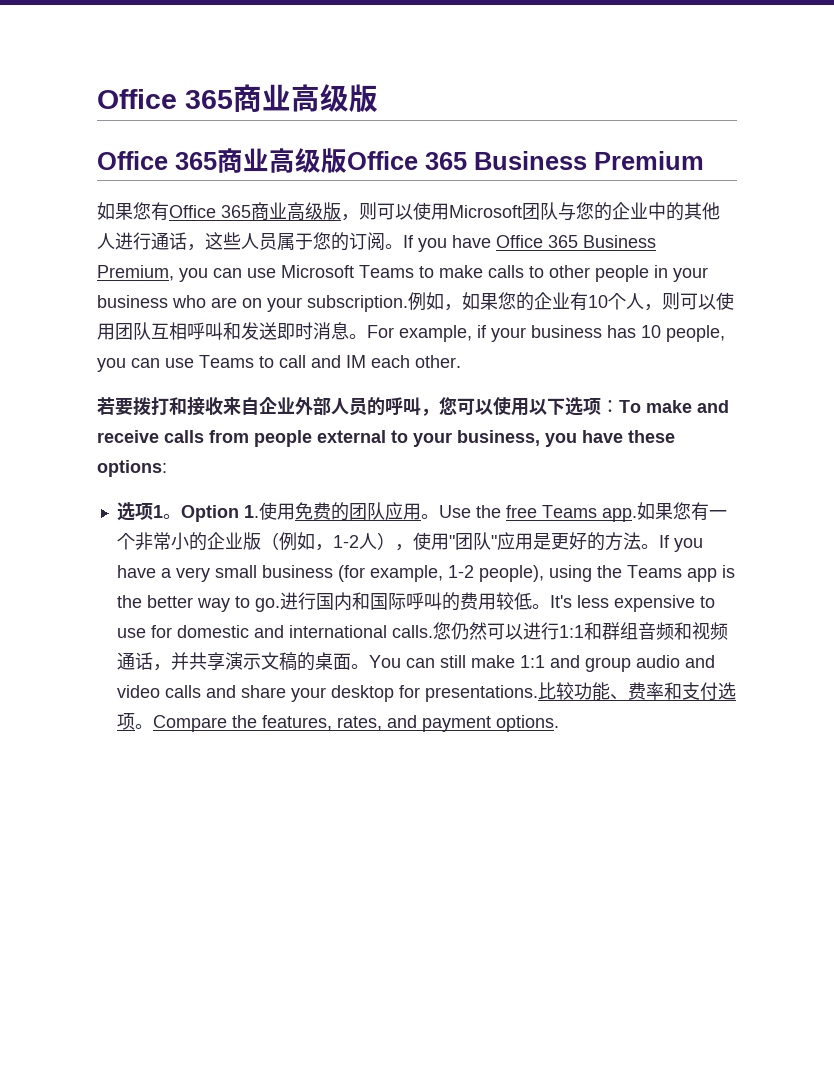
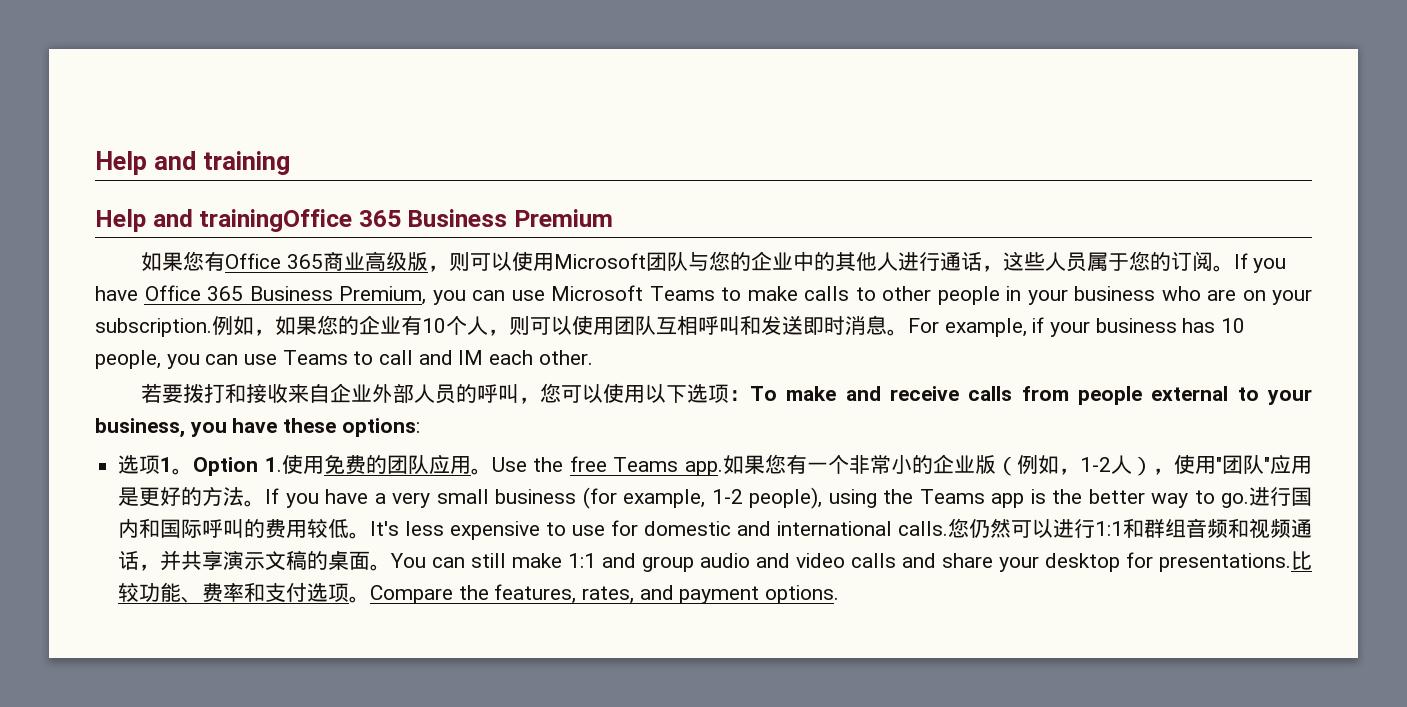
[97,84,378,112] [97,148,418,173] Office 365商业高级版 // Office 365商业高级版Office -> [95,151,290,175] [95,209,353,232] Help and training // Help and trainingOffice

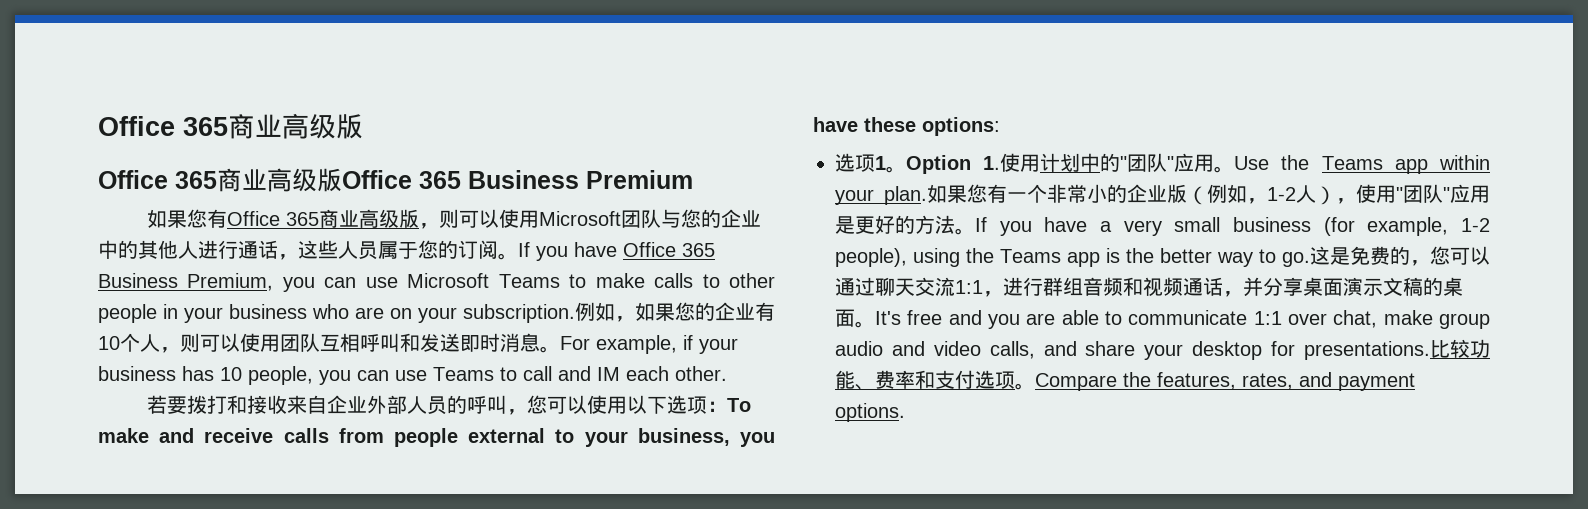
[95,151,290,175] [95,209,353,232] Help and training // Help and trainingOffice -> [98,113,363,139] [98,168,412,192] Office 365商业高级版 // Office 365商业高级版Office
[323,454,724,476] 免费的团队应用。Use the free Teams app. -> [1040,153,1490,174] [835,186,927,205] 计划中的"团队"应用。Use the Teams app within your plan.
[1248,487,1312,506] [118,518,1145,540] 进行国内和国际呼叫的费用较低。It's less expensive to use for domestic and international calls.您仍然可以进行1:1和 -> [1310,246,1490,266] [835,277,1043,297] 这是免费的，您可以通过聊天交流1:1，进行
[181,550,224,570] 共享 -> [1263,277,1343,296] 分享桌面
[390,553,637,568] You can still make 1:1 and -> [875,310,1433,329] It's free and you are able to communicate 1:1 over chat, make
[851,553,897,568] calls -> [989,341,1035,359] calls,

